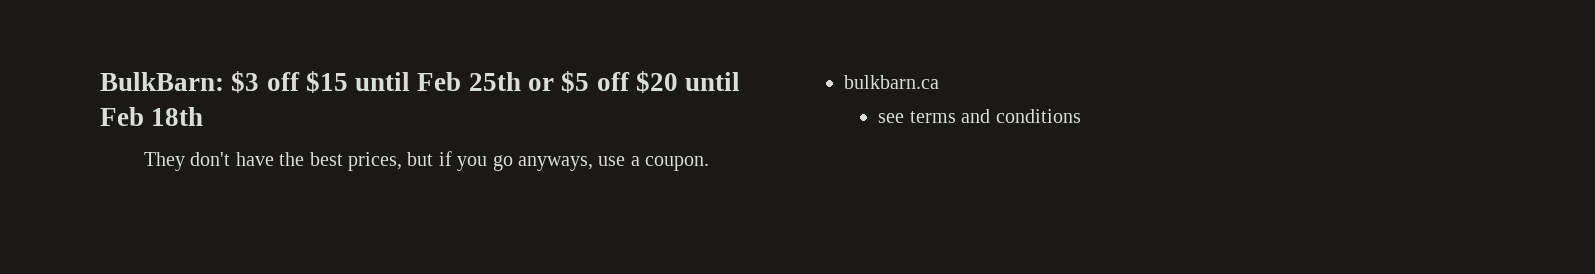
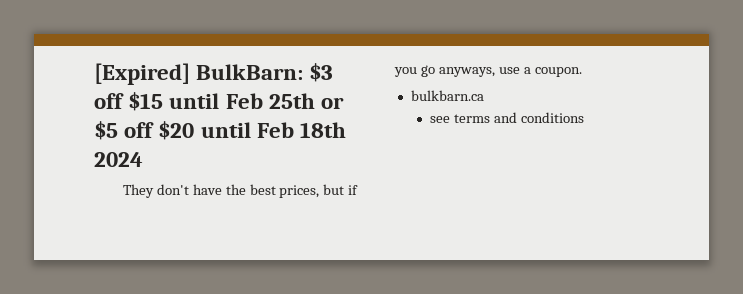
(100, 81) none -> [94,63,190,85] [Expired]
(204, 116) none -> [94,152,143,167] 2024

